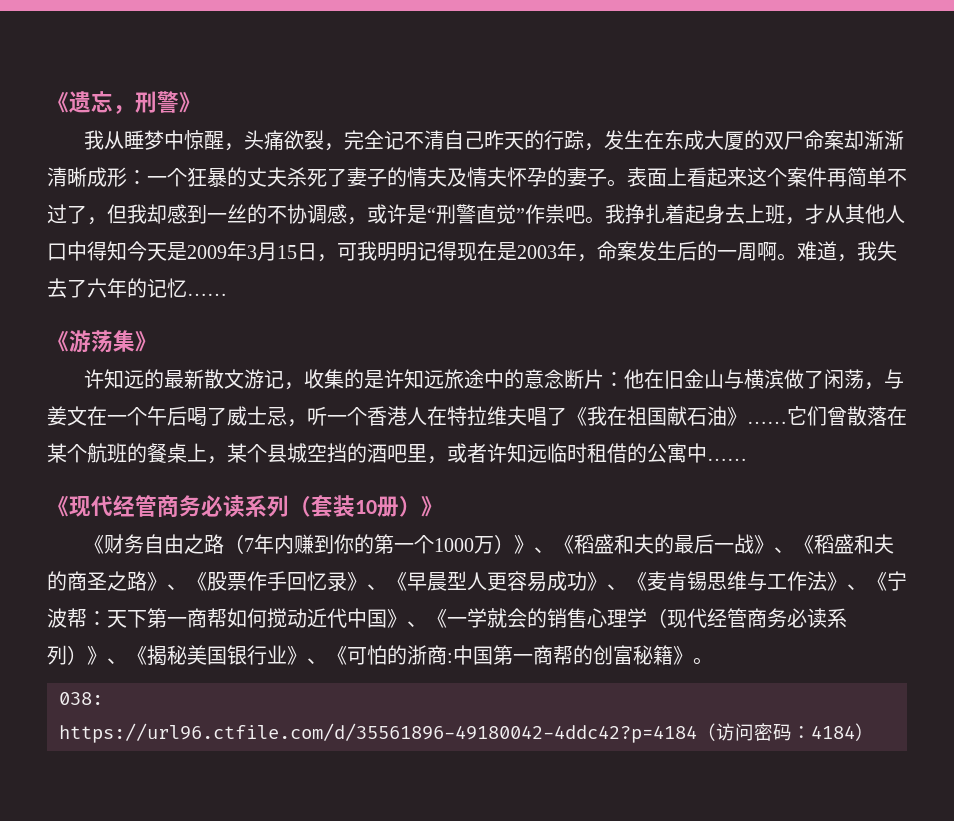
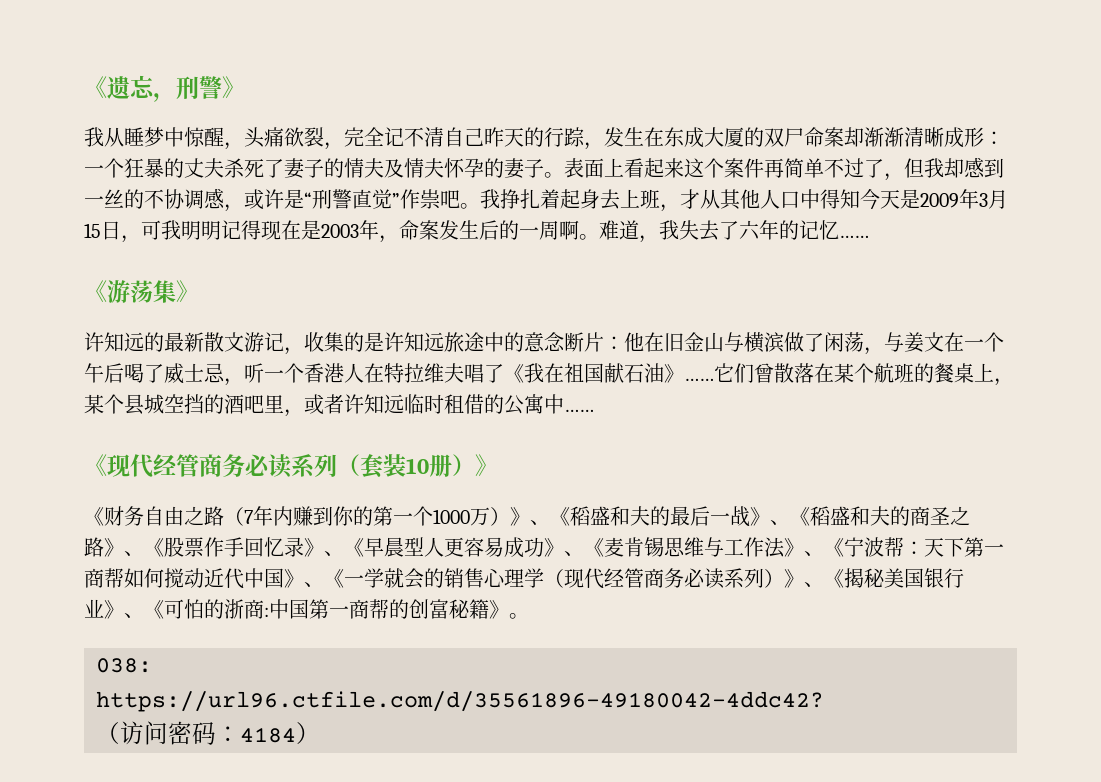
[59,723,697,743] https://url96.ctfile.com/d/35561896-49180042-4ddc42?p=4184 -> [96,691,824,712] https://url96.ctfile.com/d/35561896-49180042-4ddc42? //

